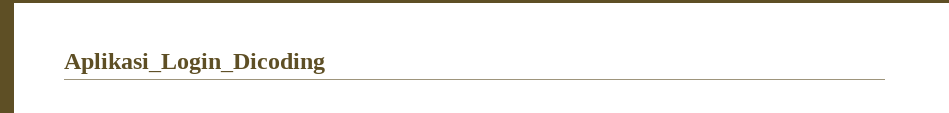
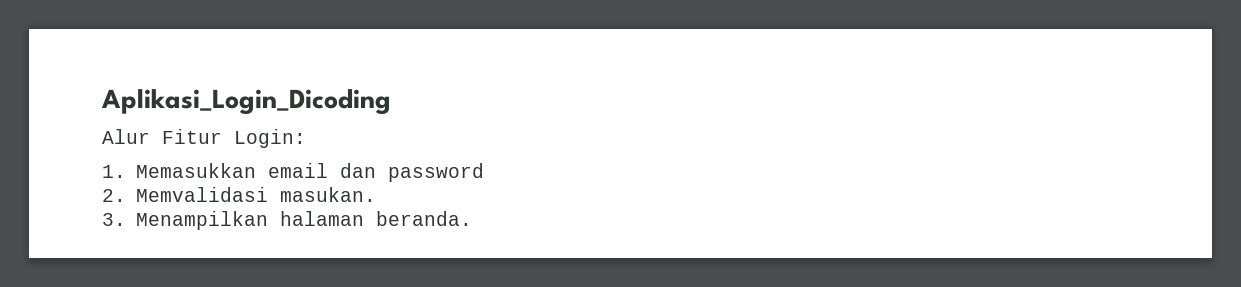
(325, 63) none -> [102,129,306,148] [102,163,484,182] [102,187,376,202] [102,211,472,230] // Alur Fitur Login: // 1. Memasukkan email dan password // 2. Memvalidasi masukan. // 3. Menampilkan halaman beranda.

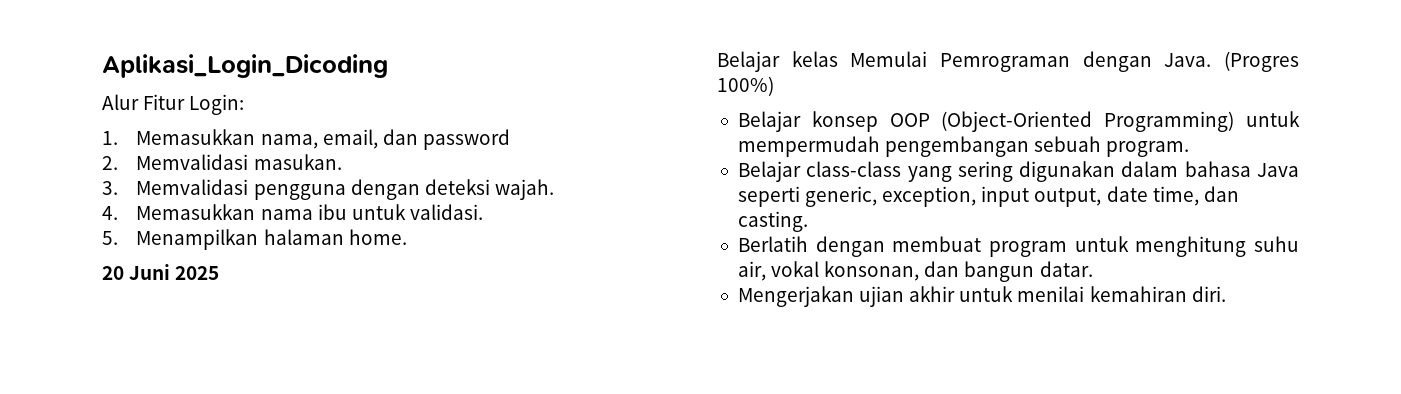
[267,163,328,178] email -> [260,129,378,149] nama, email,
[135,211,472,230] Menampilkan halaman beranda. -> [136,179,554,200] [102,204,483,220] [102,229,407,250] [102,264,220,280] [717,51,1299,72] [717,76,774,96] [737,111,1300,132] [737,136,1190,157] [737,161,1299,182] [737,186,1239,207] [737,211,808,232] [737,236,1299,257] [737,261,1093,282] [737,286,1226,307] Memvalidasi pengguna dengan deteksi wajah. // 4. Memasukkan nama ibu untuk validasi. // 5. Menampilkan halaman home. // 20 Juni 2025 // Belajar kelas Memulai Pemrograman dengan Java. (Progres 100%) // Belajar konsep OOP (Object-Oriented Programming) untuk mempermudah pengembangan sebuah program. // Belajar class-class yang sering digunakan dalam bahasa Java seperti generic, exception, input output, date time, dan casting. // Berlatih dengan membuat program untuk menghitung suhu air, vokal konsonan, dan bangun datar. // Mengerjakan ujian akhir untuk menilai kemahiran diri.

